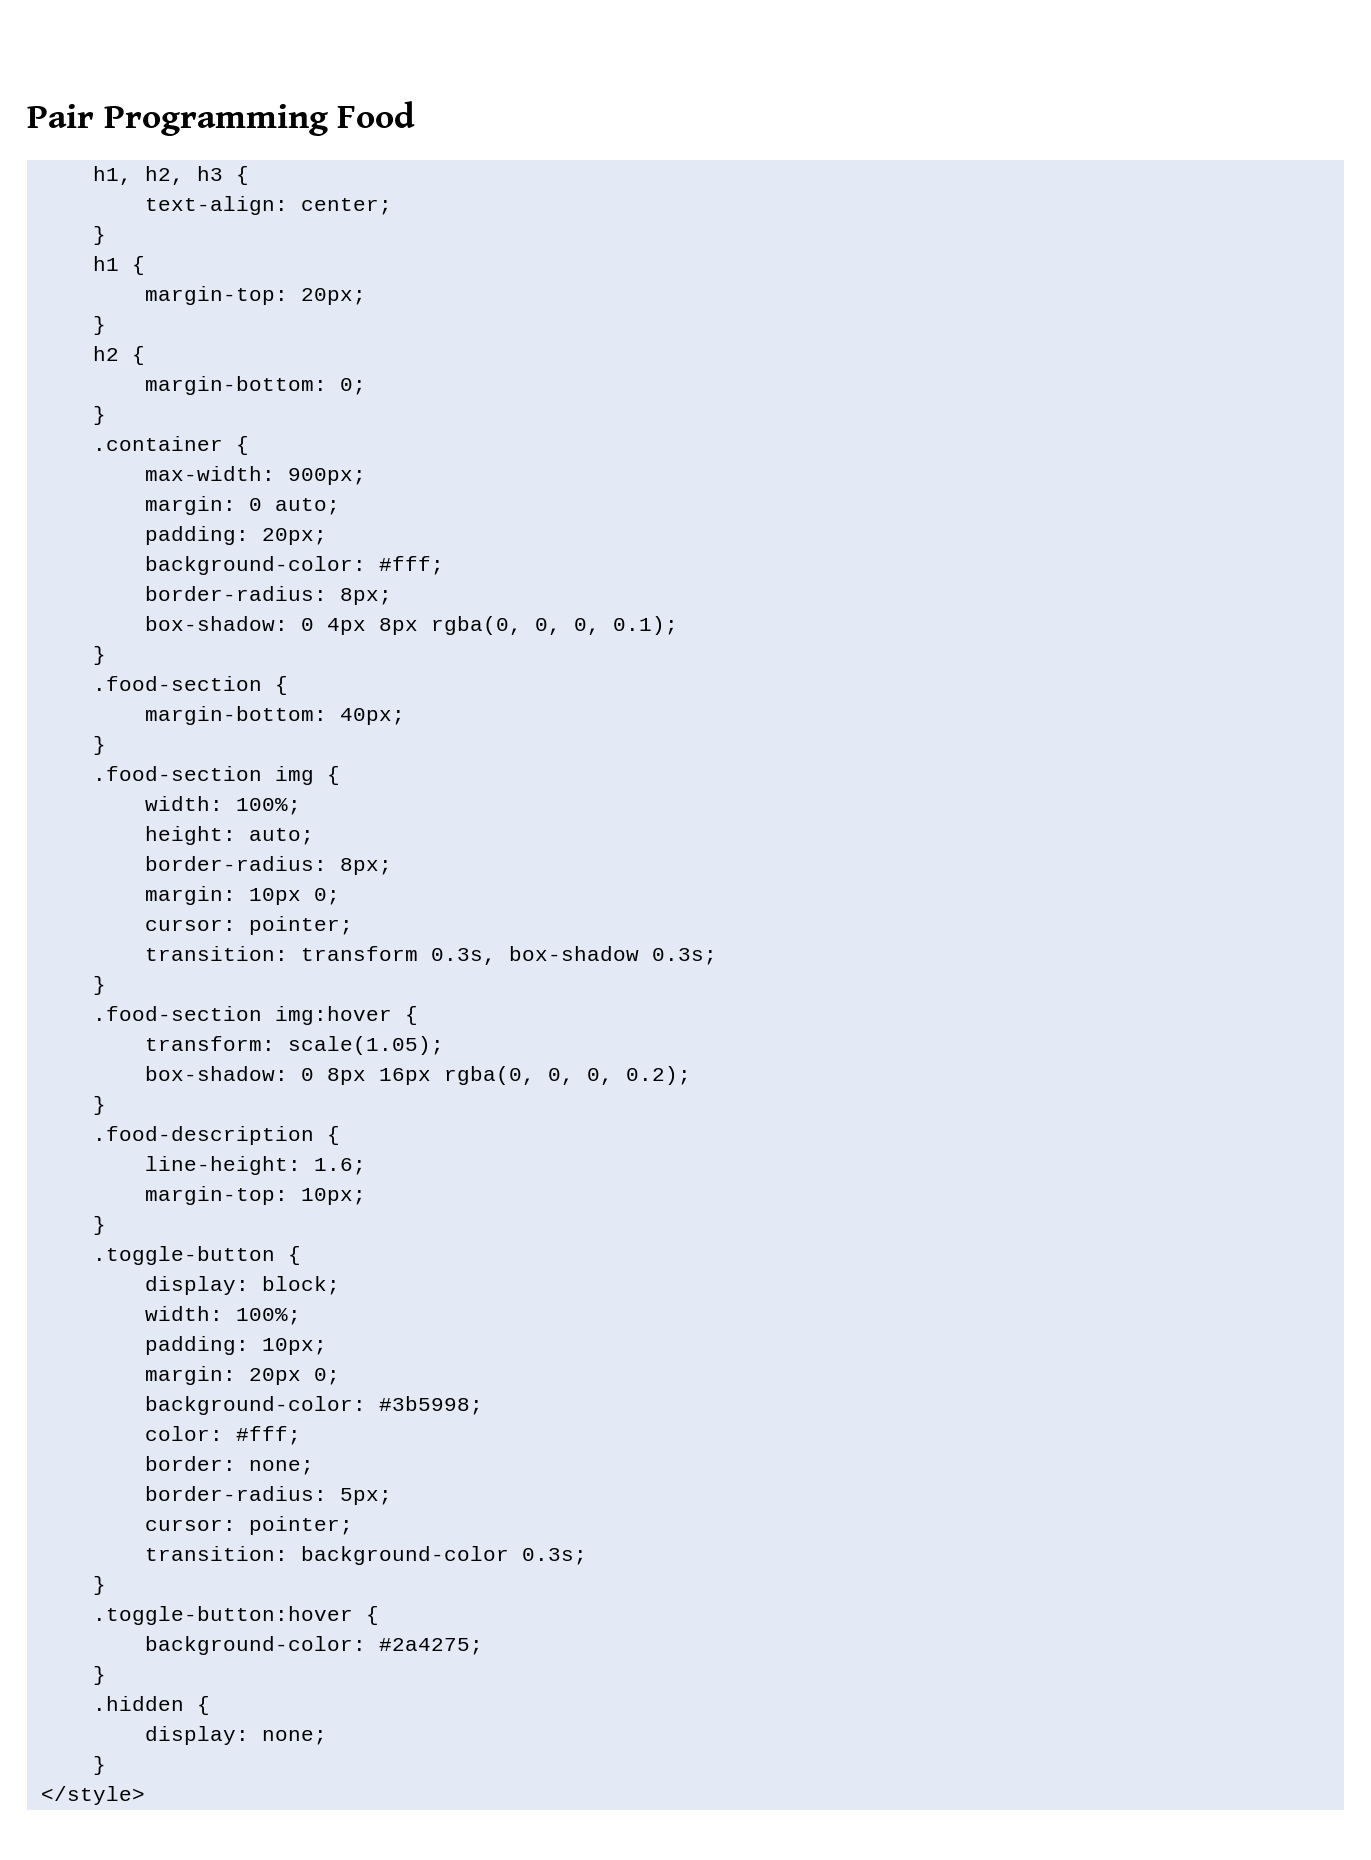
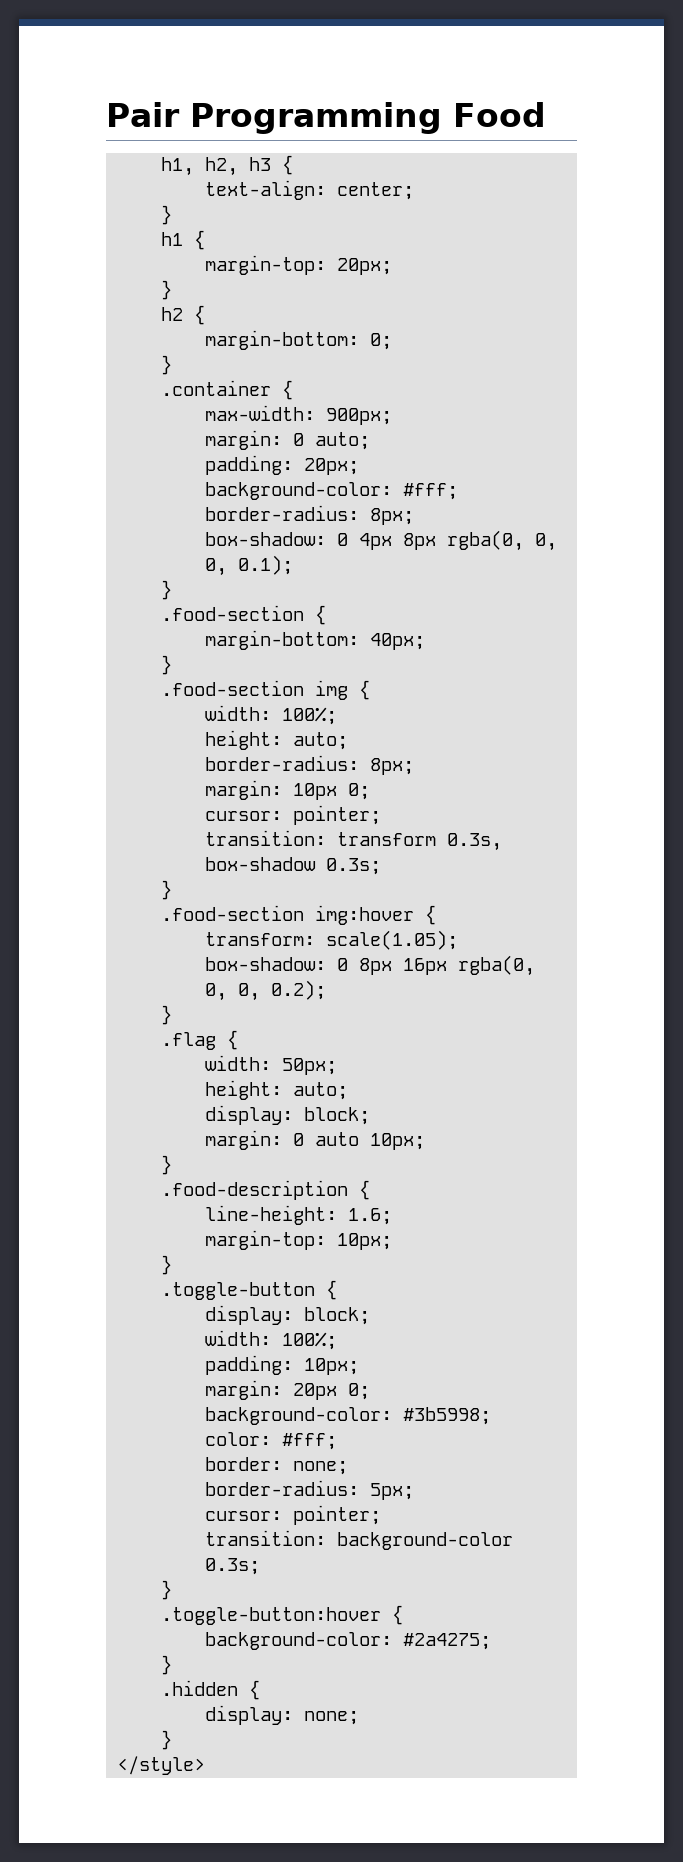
(106, 1105) none -> [160,1030,238,1050] [204,1055,337,1075] [204,1080,348,1100] [204,1105,370,1125] [204,1130,425,1150] [160,1155,172,1175] // .flag { // width: 50px; // height: auto; // display: block; // margin: 0 auto 10px; // }

